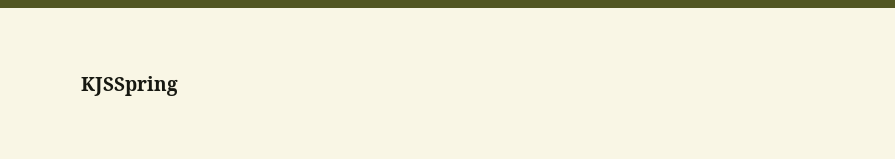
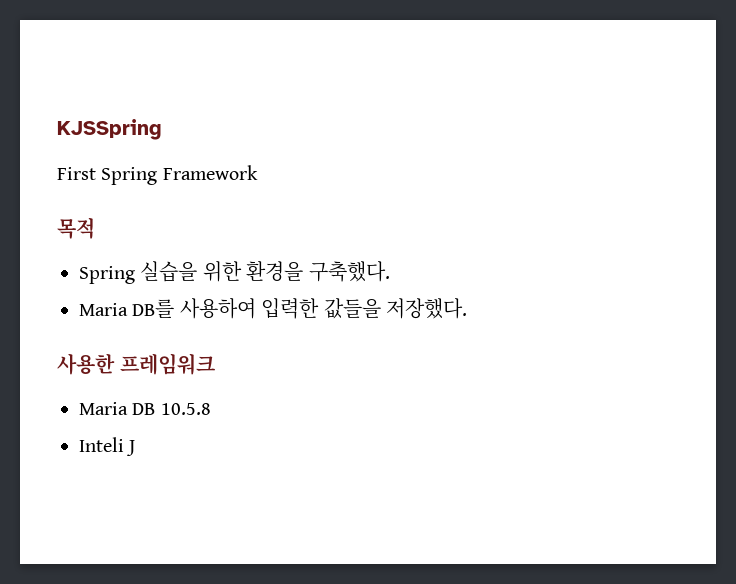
(178, 86) none -> [57,165,258,185] [57,217,95,239] [79,261,390,284] [79,298,467,319] [57,353,215,375] [79,402,211,415] [79,437,136,456] // First Spring Framework // 목적 // Spring 실습을 위한 환경을 구축했다. // Maria DB를 사용하여 입력한 값들을 저장했다. // 사용한 프레임워크 // Maria DB 10.5.8 // Inteli J

